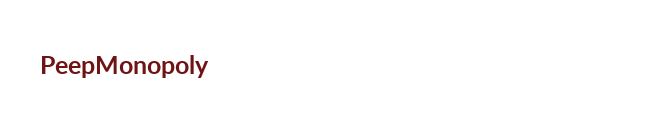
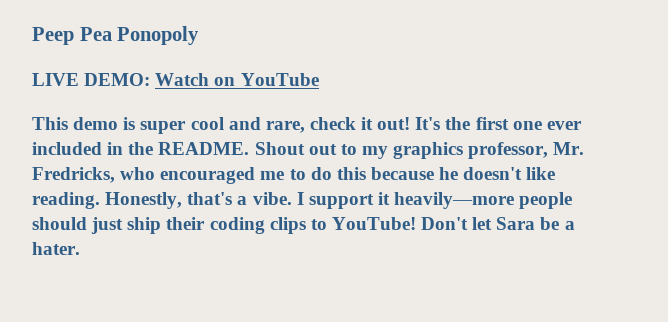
[40,55,209,78] PeepMonopoly -> [32,26,200,45] [32,73,319,86] [32,117,582,134] [32,142,585,159] [32,167,556,184] [32,192,573,209] [32,217,575,234] [32,242,80,255] Peep Pea Ponopoly // LIVE DEMO: Watch on YouTube // This demo is super cool and rare, check it out! It's the first one ever included in the README. Shout out to my graphics professor, Mr. Fredricks, who encouraged me to do this because he doesn't like reading. Honestly, that's a vibe. I support it heavily—more people should just ship their coding clips to YouTube! Don't let Sara be a hater.

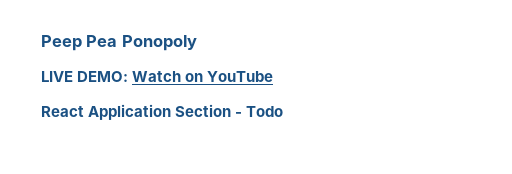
[32,117,582,134] [32,142,585,159] [32,167,556,184] [32,192,573,209] [32,217,575,234] [32,242,80,255] This demo is super cool and rare, check it out! It's the first one ever included in the README. Shout out to my graphics professor, Mr. Fredricks, who encouraged me to do this because he doesn't like reading. Honestly, that's a vibe. I support it heavily—more people should just ship their coding clips to YouTube! Don't let Sara be a hater. -> [41,104,284,120] React Application Section - Todo

